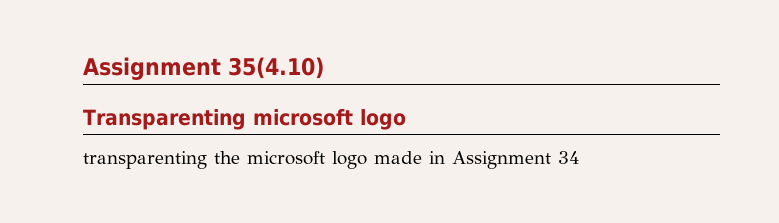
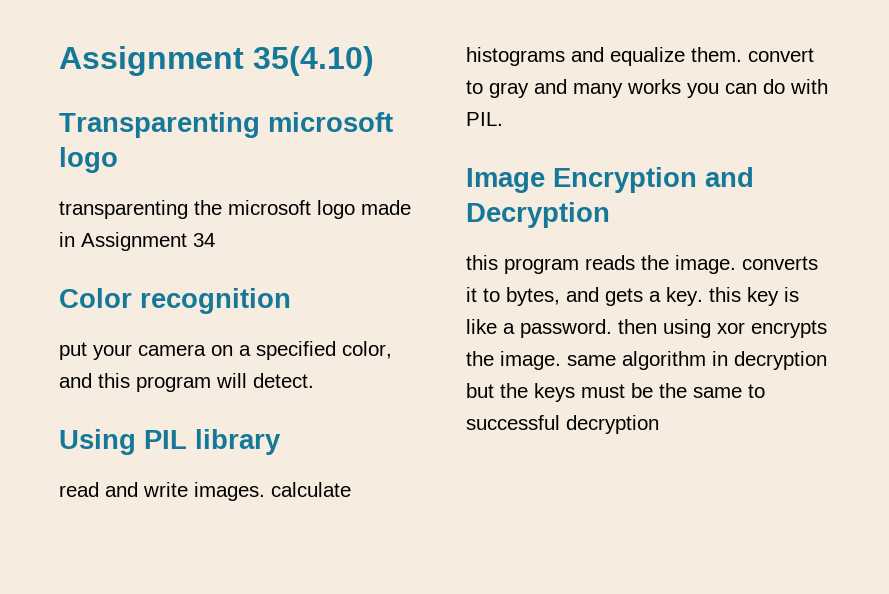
(579, 157) none -> [59,288,291,314] [59,341,392,360] [59,373,314,392] [59,429,281,455] [59,482,351,501] [466,47,814,66] [466,79,828,98] [466,112,503,126] [466,167,754,193] [466,202,610,228] [466,255,818,274] [466,287,799,306] [466,319,827,338] [466,351,827,370] [466,383,765,402] [466,415,659,434] // Color recognition // put your camera on a specified color, and this program will detect. // Using PIL library // read and write images. calculate histograms and equalize them. convert to gray and many works you can do with PIL. // Image Encryption and Decryption // this program reads the image. converts it to bytes, and gets a key. this key is like a password. then using xor encrypts the image. same algorithm in decryption but the keys must be the same to successful decryption

